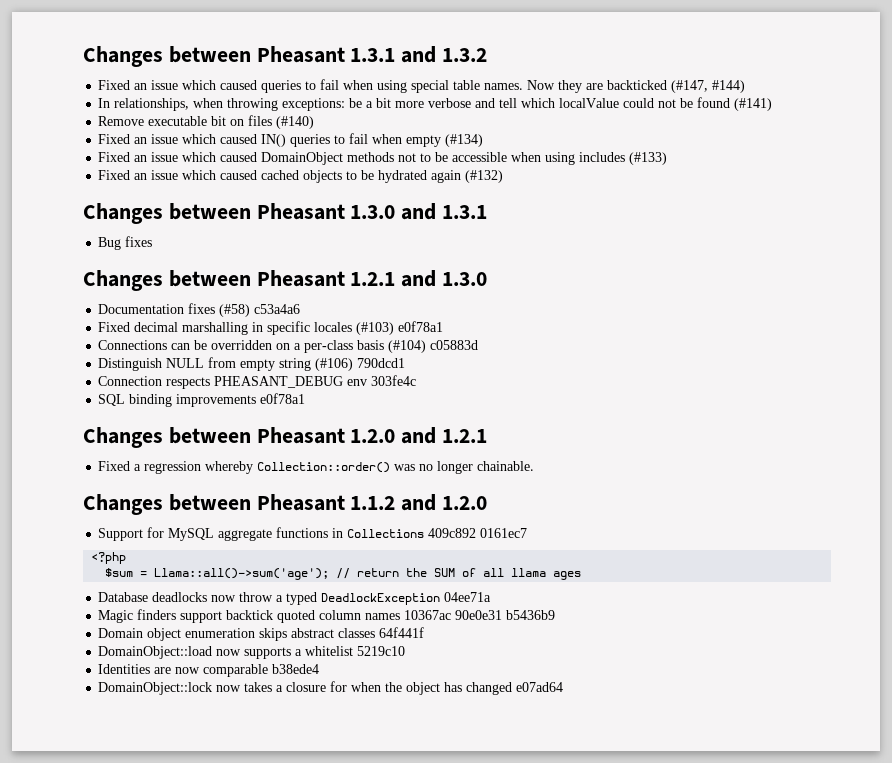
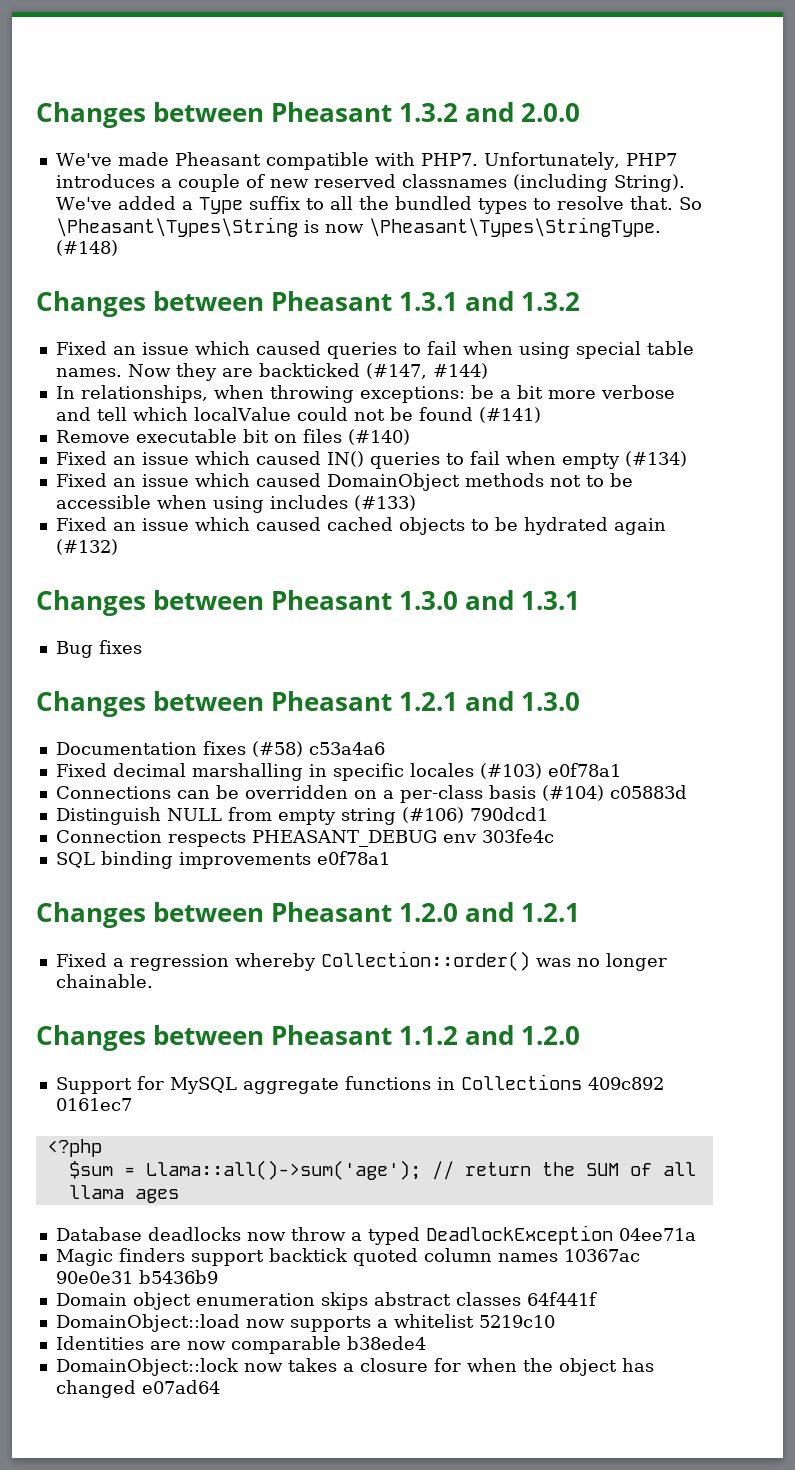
[83,46,345,67] Changes between Pheasant -> [36,102,581,128] [55,152,677,170] [55,174,685,192] [55,196,702,214] [55,217,661,237] [55,240,118,256] [36,291,393,317] Changes between Pheasant 1.3.2 and 2.0.0 // We've made Pheasant compatible with PHP7. Unfortunately, PHP7 introduces a couple of new reserved classnames (including String). We've added a Type suffix to all the bundled types to resolve that. So \Pheasant\Types\String is now \Pheasant\Types\StringType. (#148) // Changes between Pheasant

